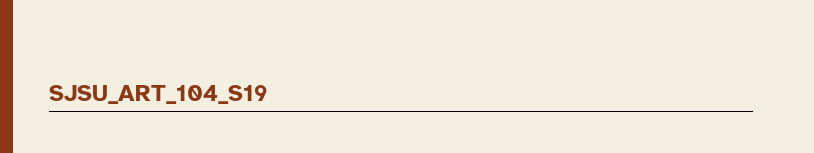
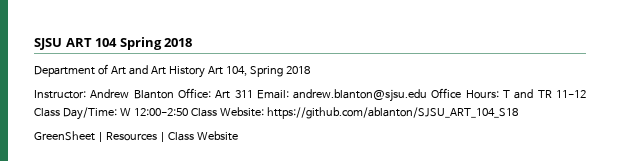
[49,85,267,104] SJSU_ART_104_S19 -> [34,37,193,50] [34,64,310,78] [34,88,587,102] [34,107,518,120] [34,131,238,142] SJSU ART 104 Spring 2018 // Department of Art and Art History Art 104, Spring 2018 // Instructor: Andrew Blanton Office: Art 311 Email: andrew.blanton@sjsu.edu Office Hours: T and TR 11-12 Class Day/Time: W 12:00-2:50 Class Website: https://github.com/ablanton/SJSU_ART_104_S18 // GreenSheet | Resources | Class Website

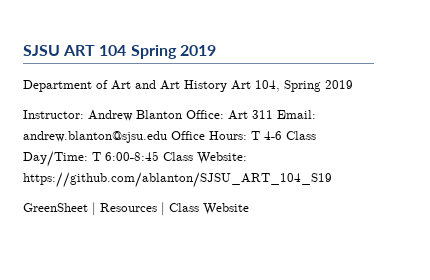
[164,38,193,47] 2018 -> [179,45,216,56] 2019
[285,66,310,74] 2018 -> [325,80,353,89] 2019
[514,89,587,99] [34,107,188,120] and TR 11-12 Class Day/Time: W 12:00-2:50 -> [264,131,316,140] [23,151,159,167] 4-6 Class Day/Time: T 6:00-8:45
[266,107,518,119] https://github.com/ablanton/SJSU_ART_104_S18 -> [23,172,332,188] https://github.com/ablanton/SJSU_ART_104_S19

